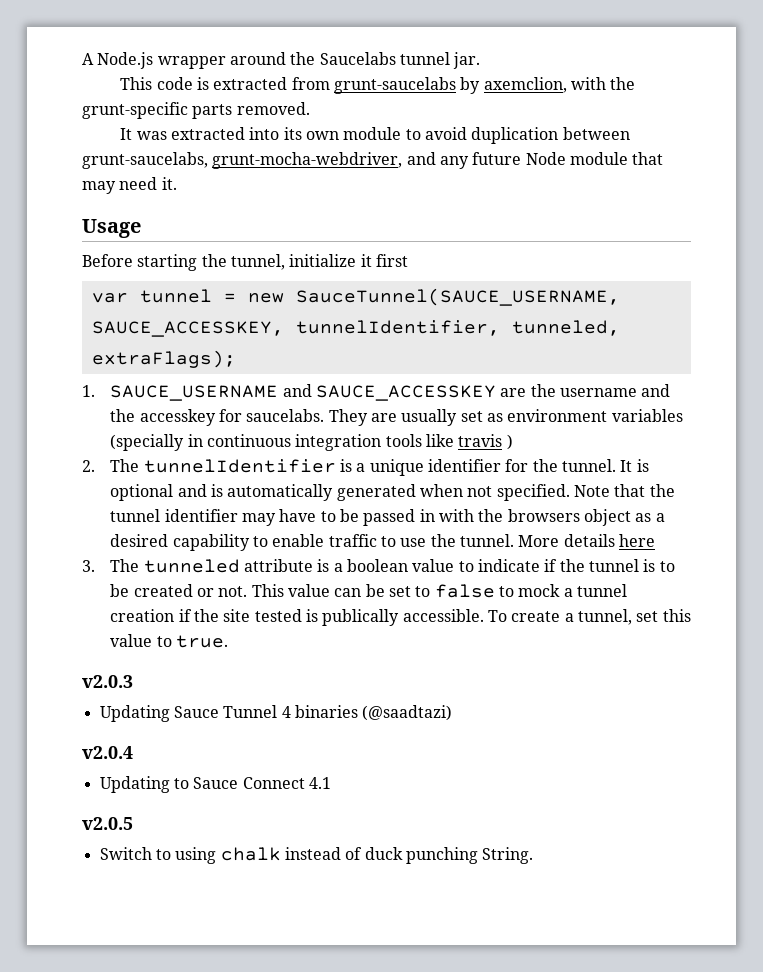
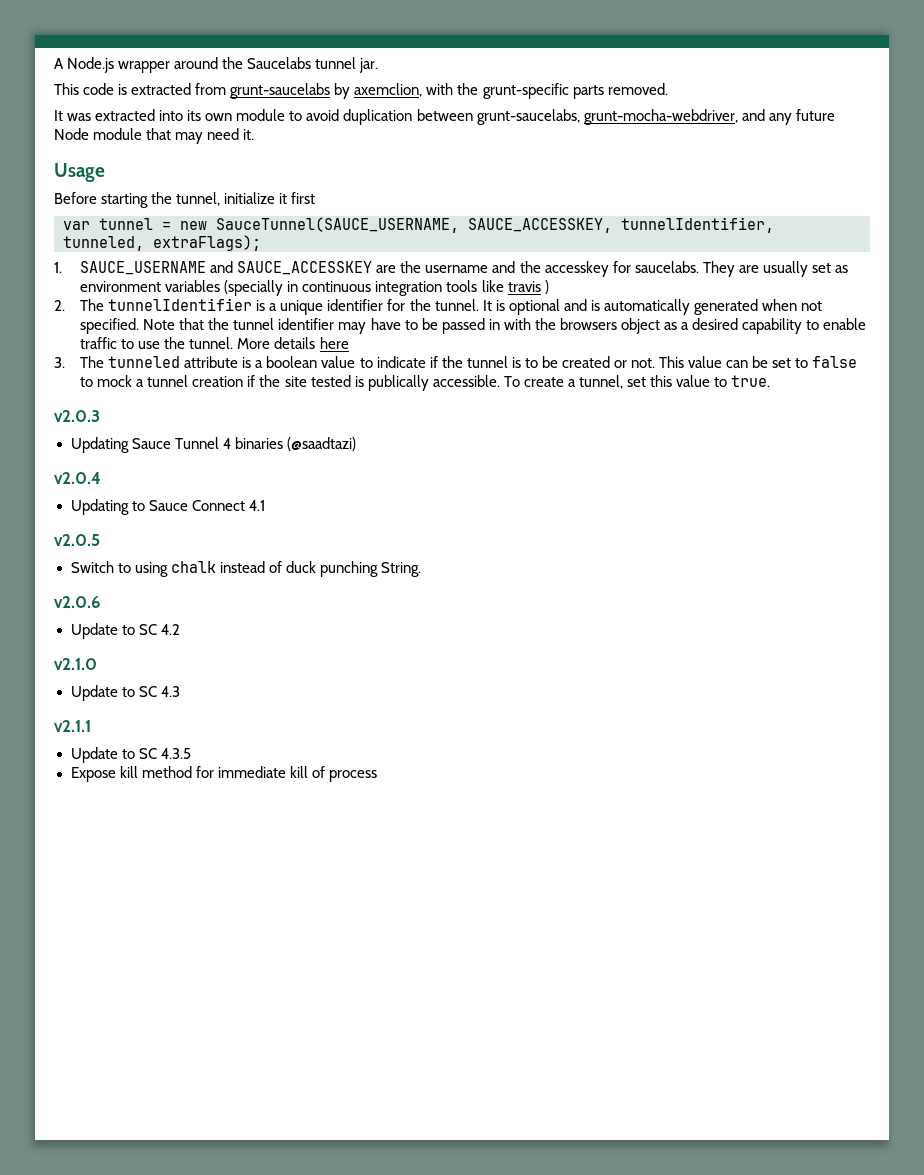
(534, 855) none -> [54,596,101,608] [70,623,180,639] [54,658,97,670] [70,685,180,701] [54,720,91,732] [70,747,191,763] [70,766,377,782] // v2.0.6 // Update to SC 4.2 // v2.1.0 // Update to SC 4.3 // v2.1.1 // Update to SC 4.3.5 // Expose kill method for immediate kill of process

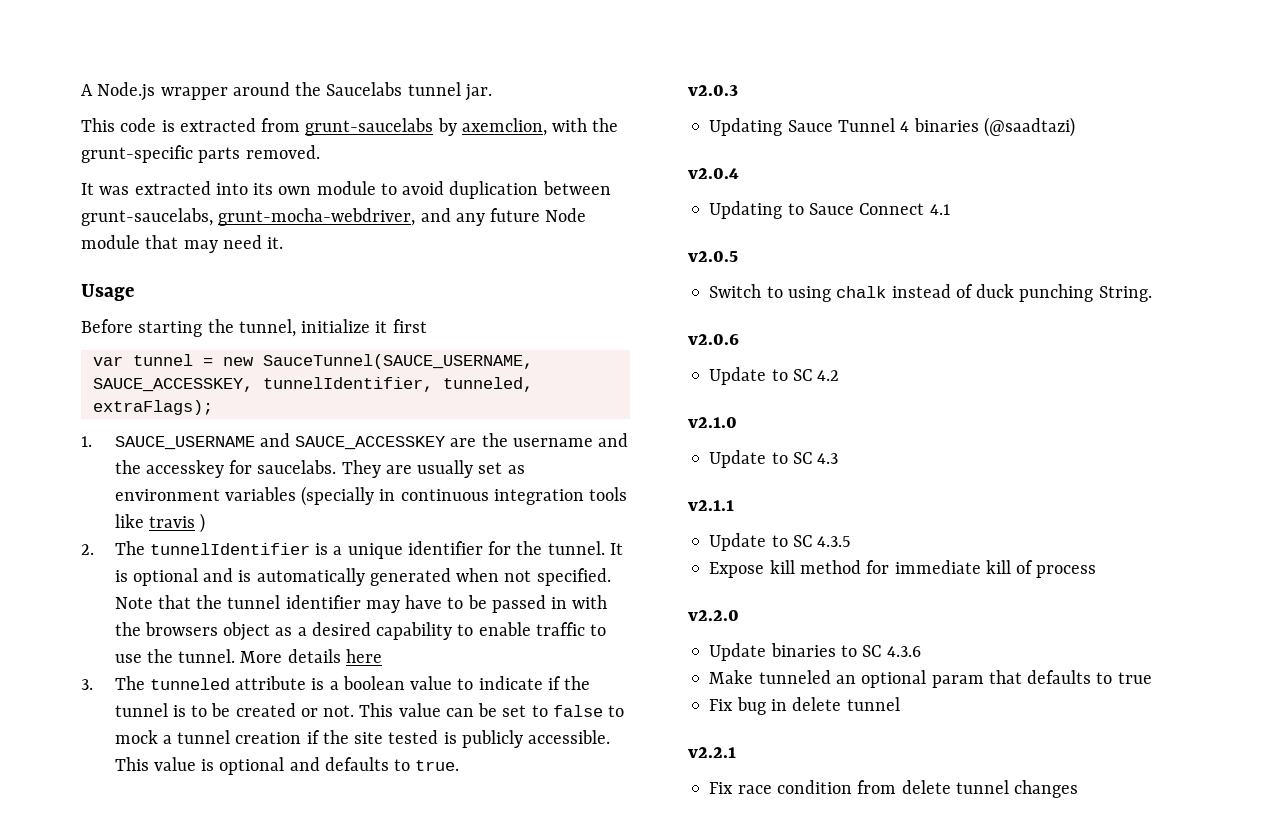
[367,375,711,391] publically accessible. To create a tunnel, set this value -> [461,730,611,748] [114,757,389,775] publicly accessible. This value is optional and defaults
(377, 776) none -> [688,610,739,621] [709,643,921,661] [709,670,1152,688] [709,697,900,715] [688,747,736,758] [709,780,1079,798] // v2.2.0 // Update binaries to SC 4.3.6 // Make tunneled an optional param that defaults to true // Fix bug in delete tunnel // v2.2.1 // Fix race condition from delete tunnel changes

